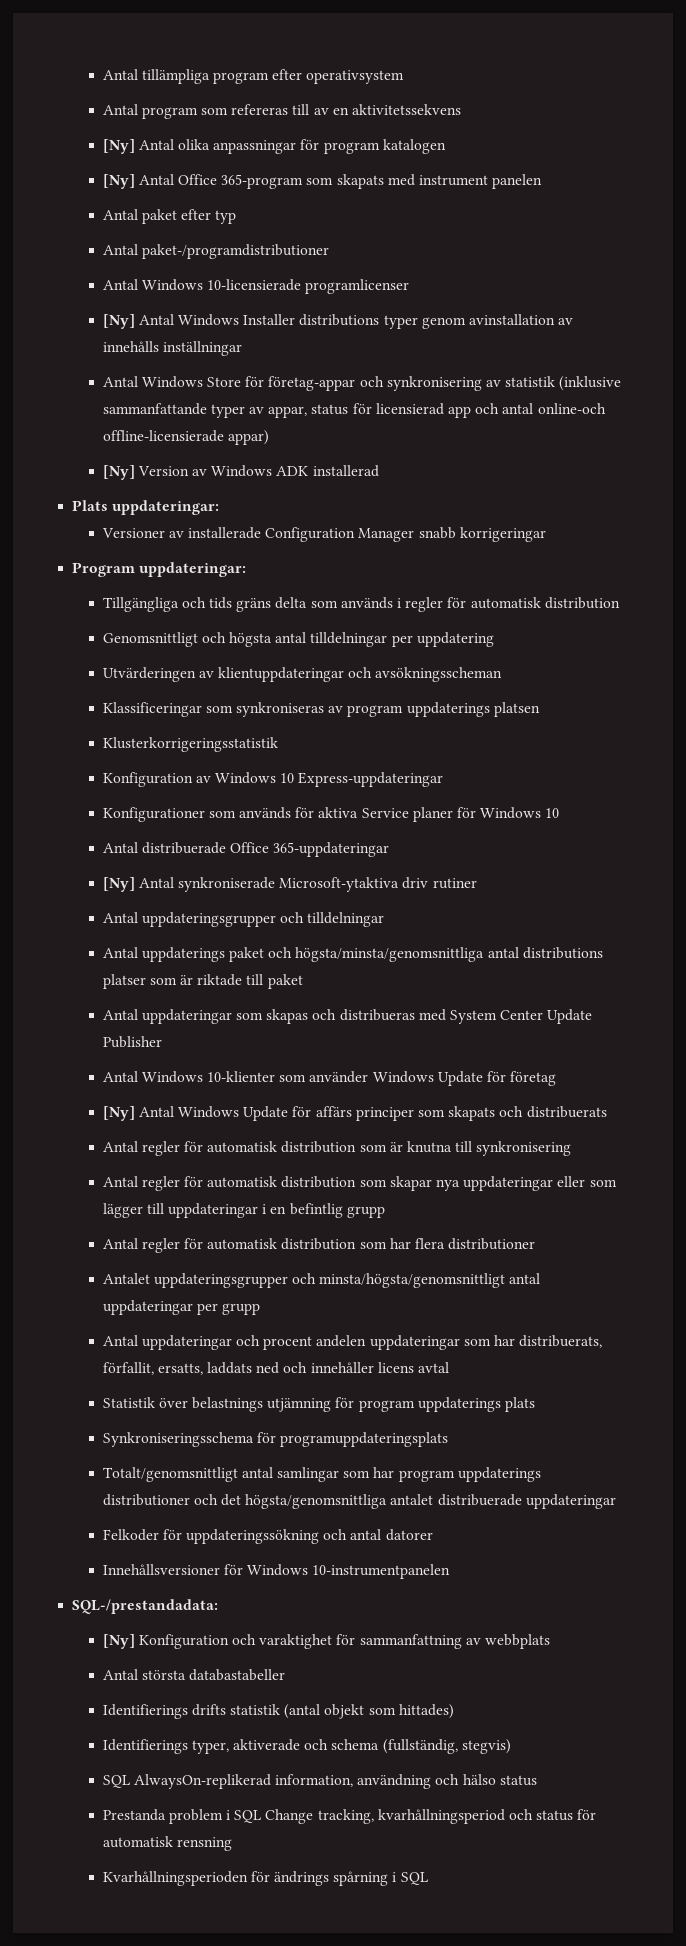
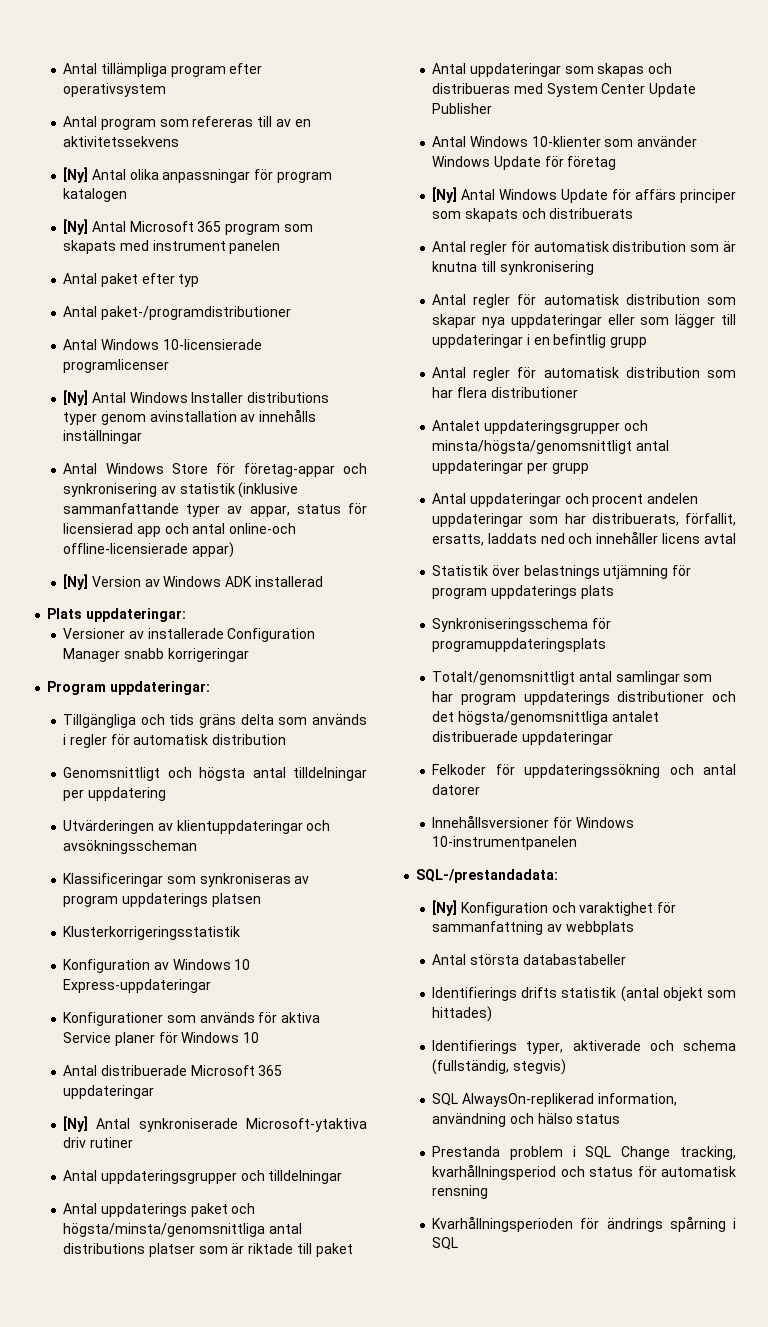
[178,174,304,189] Office 365-program -> [129,221,281,235] Microsoft 365 program
[230,842,390,857] Office 365-uppdateringar -> [190,1065,283,1076] [63,1085,155,1099] Microsoft 365 uppdateringar

